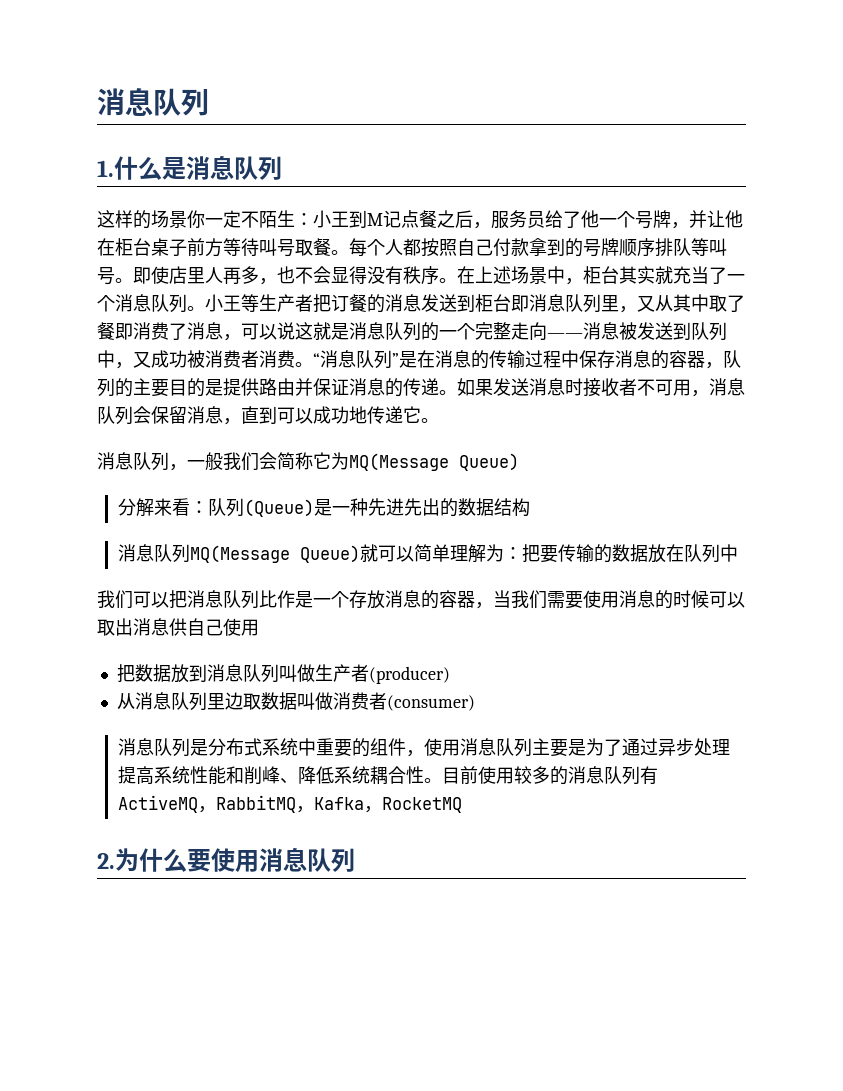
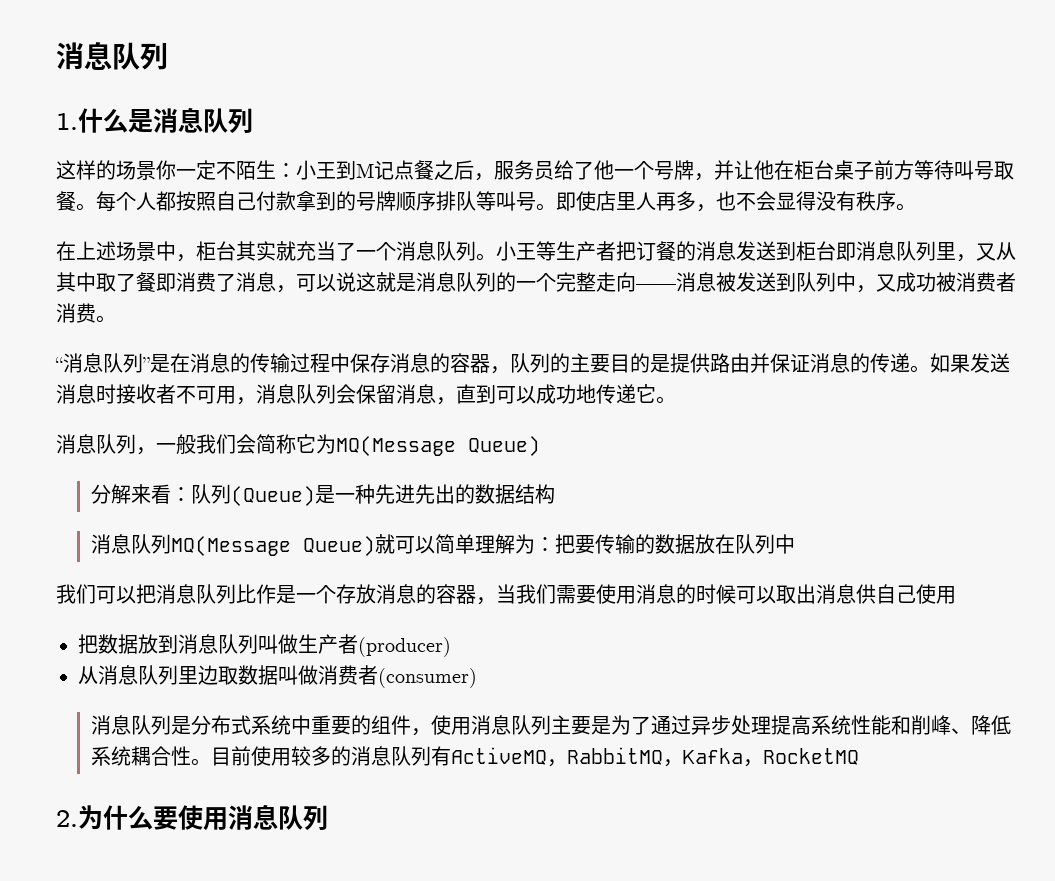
(457, 280) none -> (916, 207) //
(313, 364) none -> (116, 319) //

